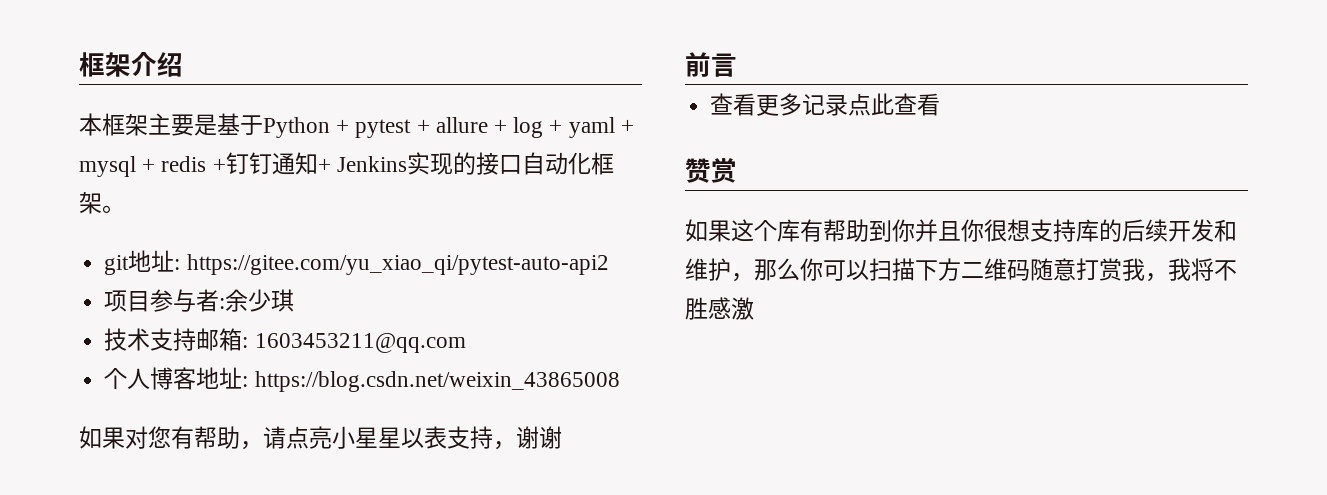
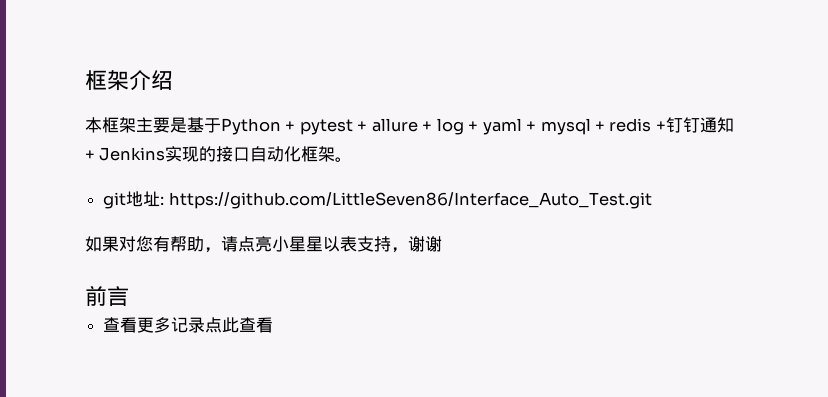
[186,254,609,275] [104,289,295,312] [104,328,466,353] [104,367,620,392] https://gitee.com/yu_xiao_qi/pytest-auto-api2 // 项目参与者:余少琪 // 技术支持邮箱: 1603453211@qq.com // 个人博客地址: https://blog.csdn.net/weixin_43865008 -> [168,192,652,209] https://github.com/LittleSeven86/Interface_Auto_Test.git
[685,158,737,183] [685,219,1237,242] [685,258,1237,282] [685,297,754,320] // 赞赏 // 如果这个库有帮助到你并且你很想支持库的后续开发和维护，那么你可以扫描下方二维码随意打赏我，我将不胜感激 -> (274, 325) none

